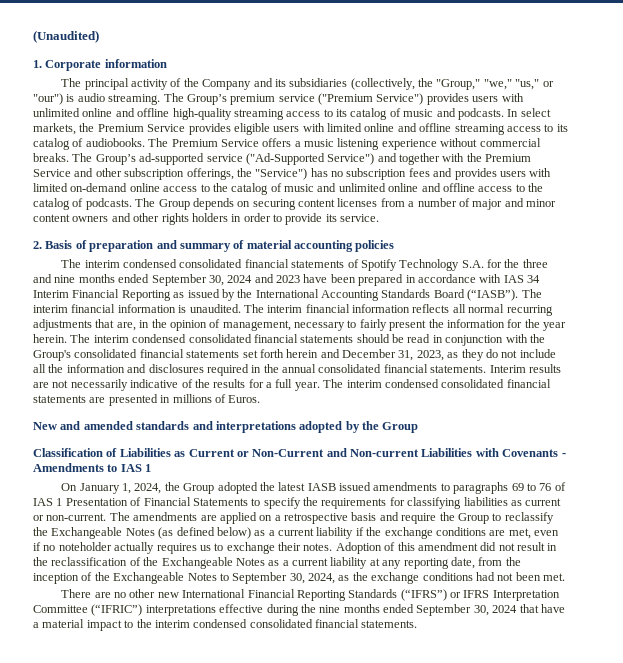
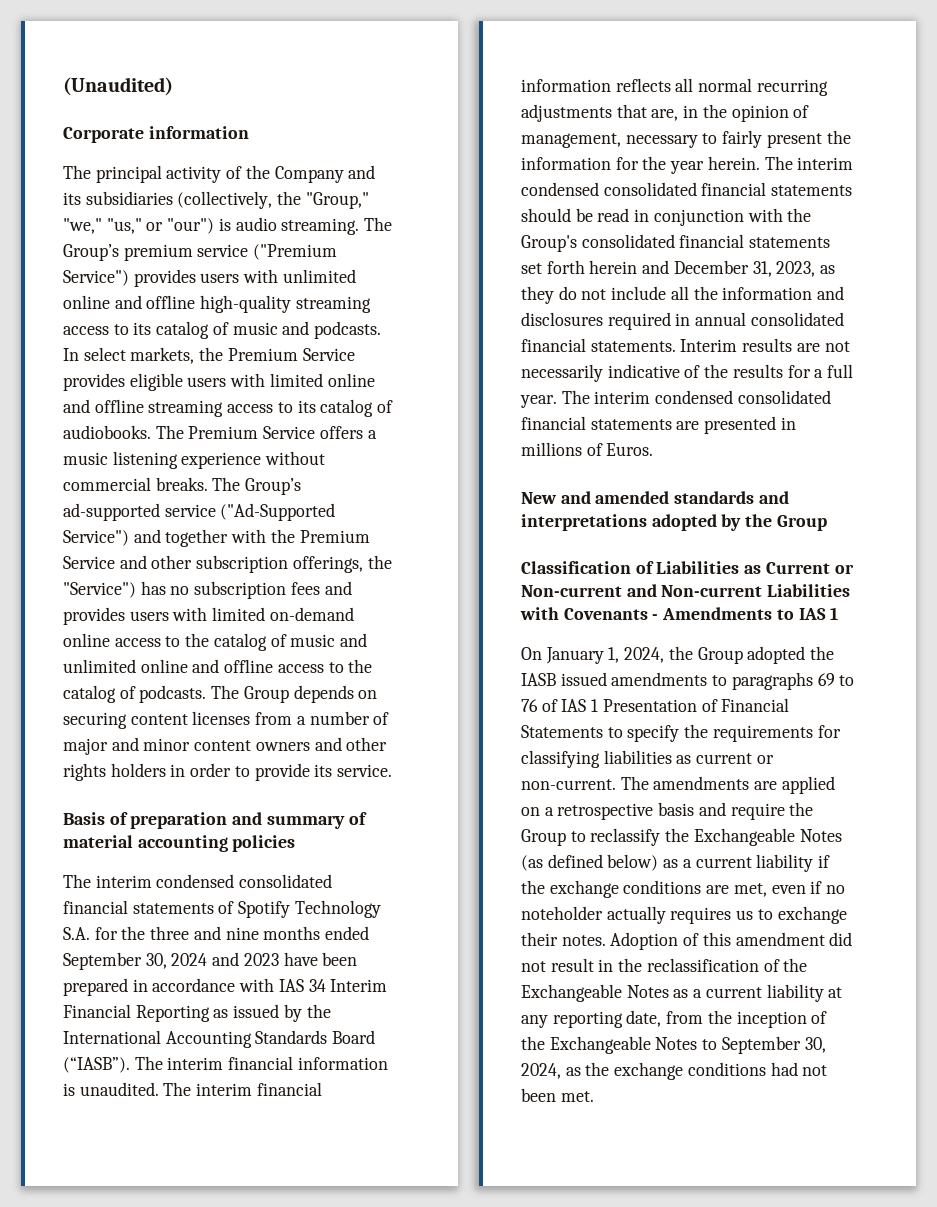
[33,60,42,68] 1. -> (173, 86) none
[33,241,42,249] 2. -> (393, 770) none
[263,364,279,373] the -> (691, 319) none
[252,449,325,457] Non-Current -> [521,585,622,597] Non-current
[278,482,306,491] latest -> (835, 653) none
[61,589,560,601] [33,604,565,616] [33,619,418,631] // There are no other new International Financial Reporting Standards (“IFRS”) or IFRS Interpretation Committee (“IFRIC”) interpretations effective during the nine months ended September 30, 2024 that have a material impact to the interim condensed consolidated financial statements. -> (594, 1096) none

